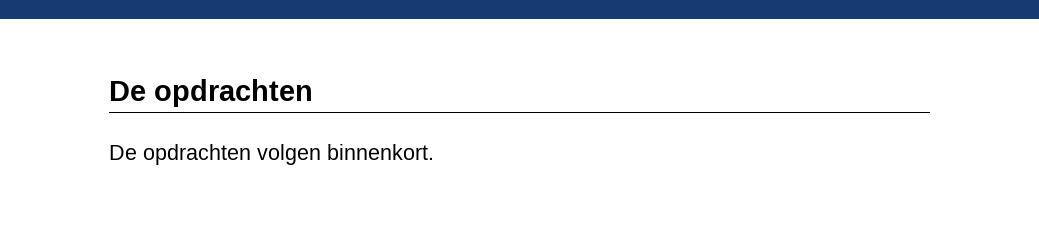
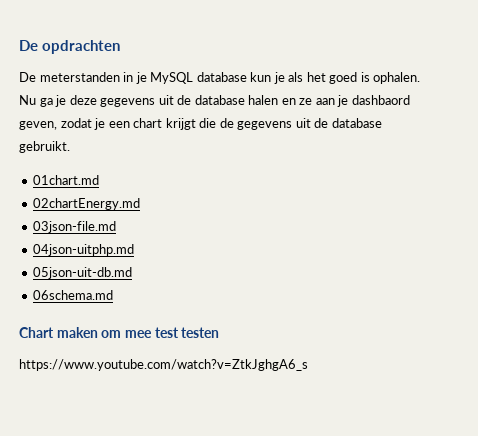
[143,144,434,165] opdrachten volgen binnenkort. -> [39,72,421,84] [19,95,410,107] [19,118,382,130] [19,141,70,153] [33,175,100,185] [33,198,141,210] [33,221,117,233] [33,244,135,256] [33,267,133,279] [33,290,114,300] [19,327,220,338] [19,359,308,371] meterstanden in je MySQL database kun je als het goed is ophalen. Nu ga je deze gegevens uit de database halen en ze aan je dashbaord geven, zodat je een chart krijgt die de gegevens uit de database gebruikt. // 01chart.md // 02chartEnergy.md // 03json-file.md // 04json-uitphp.md // 05json-uit-db.md // 06schema.md // Chart maken om mee test testen // https://www.youtube.com/watch?v=ZtkJghgA6_s

